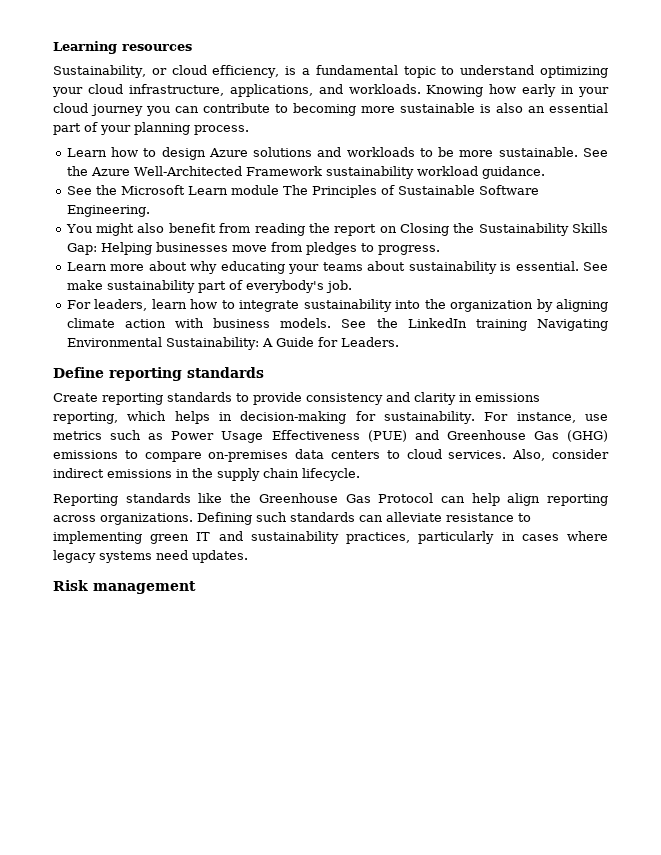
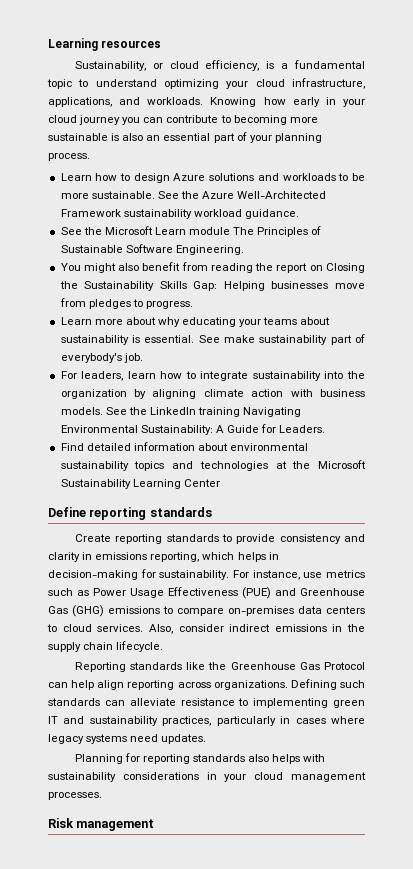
(399, 342) none -> [60,442,309,451] [60,460,366,471] [60,479,220,489] // Find detailed information about environmental sustainability topics and technologies at the Microsoft Sustainability Learning Center
(248, 556) none -> [74,753,326,764] [48,772,366,782] [48,792,102,800] // Planning for reporting standards also helps with sustainability considerations in your cloud management processes.

